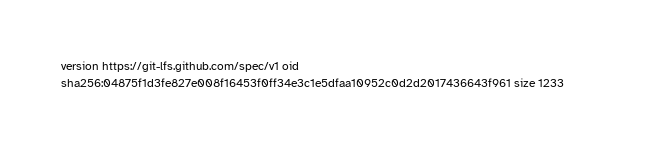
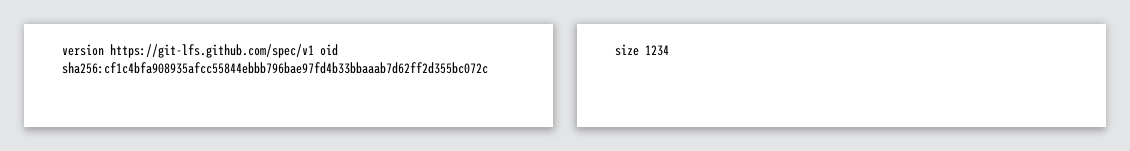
[61,78,565,87] sha256:04875f1d3fe827e008f16453f0ff34e3c1e5dfaa10952c0d2d2017436643f961 size 1233 -> [62,62,488,74] [615,44,669,56] sha256:cf1c4bfa908935afcc55844ebbb796bae97fd4b33bbaaab7d62ff2d355bc072c size 1234

